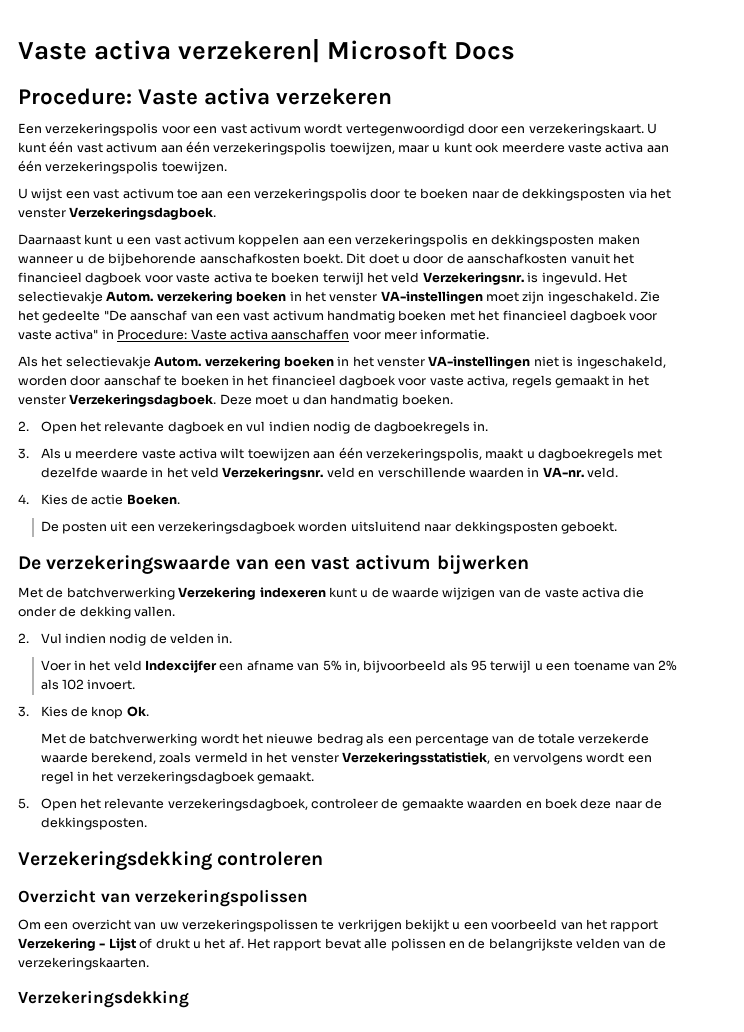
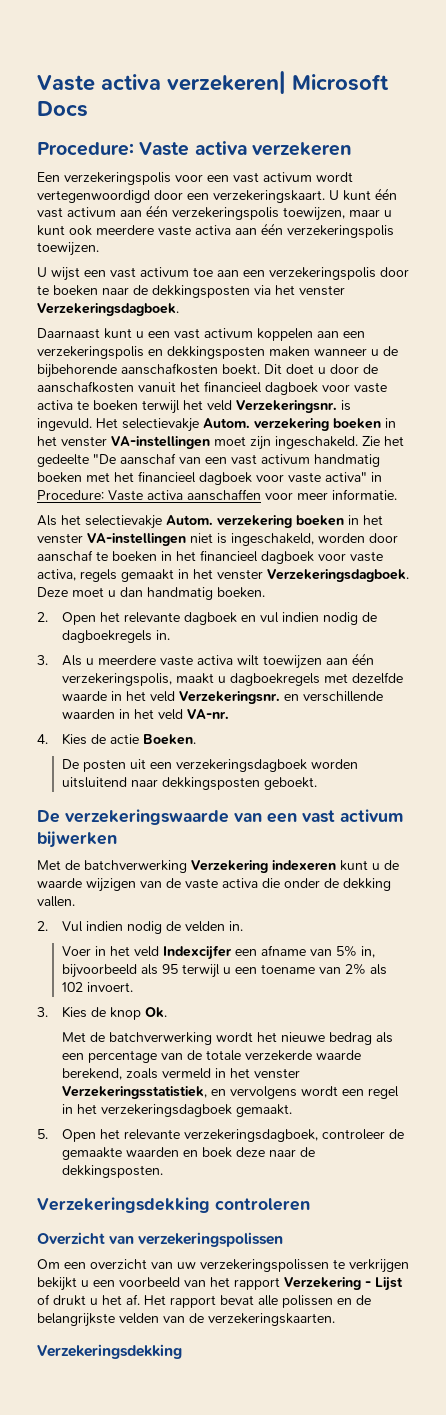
[326,467,355,478] veld -> (280, 697) none
(540, 472) none -> [133,709,183,720] het veld
[587,467,619,478] veld. -> (229, 714) none

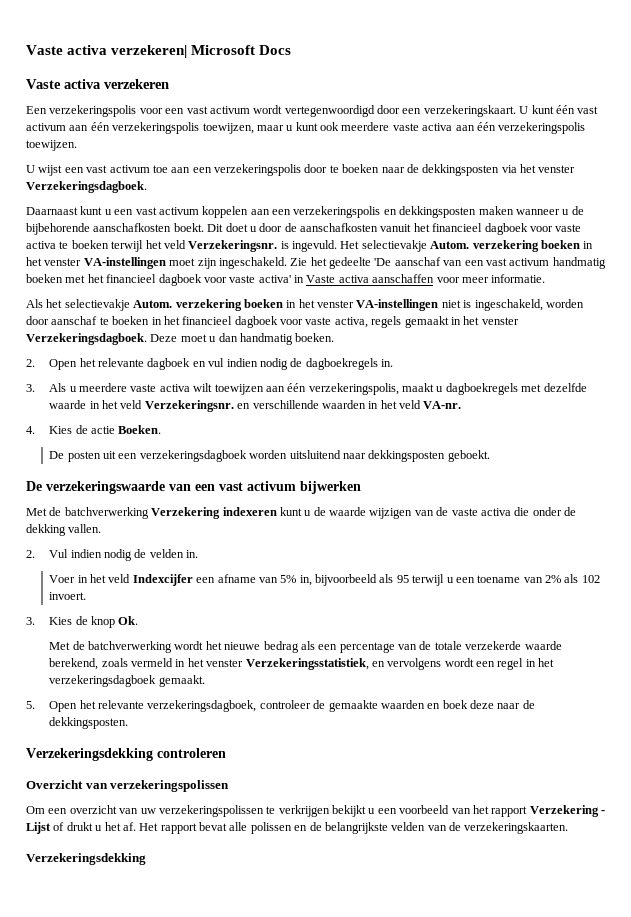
[37,142,134,156] Procedure: -> (292, 50) none
[93,454,116,464] "De -> [374,258,392,266] 'De
[325,472,382,482] [37,490,104,500] activa" in Procedure: -> [258,275,304,283] activa' in

